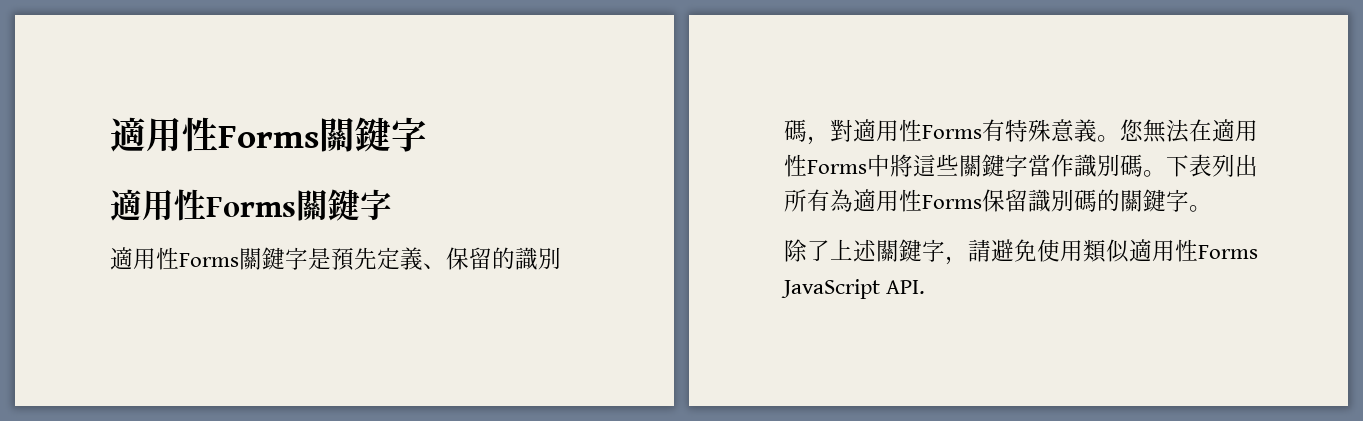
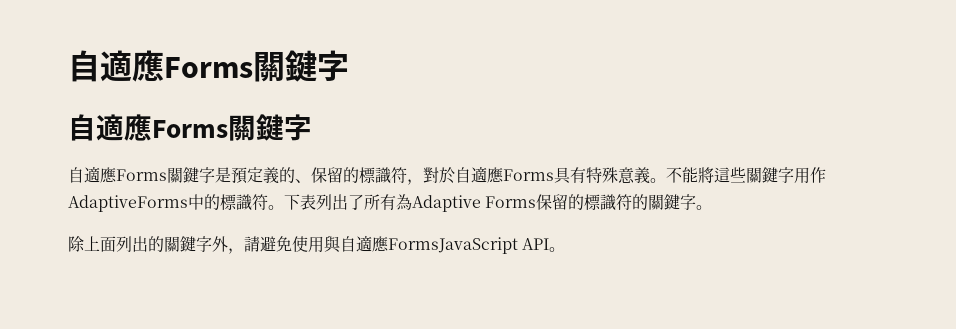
[110,117,427,152] [110,189,392,221] [110,247,179,270] 適用性Forms關鍵字 // 適用性Forms關鍵字 // 適用性 -> [68,50,349,82] [68,114,312,141] [68,166,117,183] 自適應Forms關鍵字 // 自適應Forms關鍵字 // 自適應
[354,247,423,270] 先定義 -> [247,167,295,184] 定義的
[515,247,561,270] [784,119,1258,145] [784,154,1258,177] [784,189,1212,212] [784,239,1258,265] [781,279,926,299] 識別碼，對適用性Forms有特殊意義。您無法在適用性Forms中將這些關鍵字當作識別碼。下表列出所有為適用性Forms保留識別碼的關鍵字。 // 除了上述關鍵字，請避免使用類似適用性Forms JavaScript API. -> [359,166,826,185] [68,194,713,212] [68,235,566,254] 標識符，對於自適應Forms具有特殊意義。不能將這些關鍵字用作AdaptiveForms中的標識符。下表列出了所有為Adaptive Forms保留的標識符的關鍵字。 // 除上面列出的關鍵字外，請避免使用與自適應FormsJavaScript API。

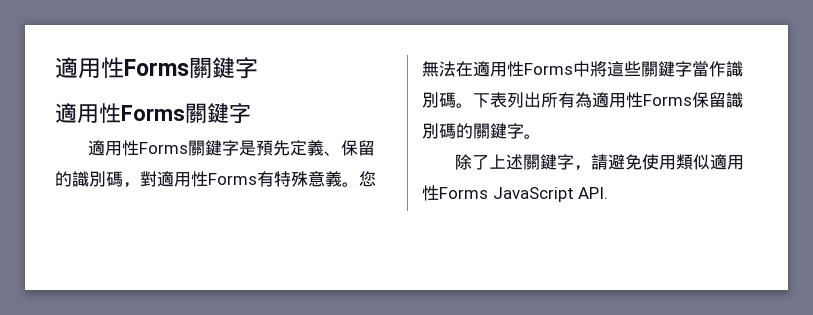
[68,50,349,82] [68,114,312,141] [68,166,117,183] 自適應Forms關鍵字 // 自適應Forms關鍵字 // 自適應 -> [55,57,258,79] [55,102,251,124] [87,140,139,156] 適用性Forms關鍵字 // 適用性Forms關鍵字 // 適用性
[247,167,295,184] 定義的 -> [272,140,324,156] 先定義
[359,166,826,185] [68,194,713,212] [68,235,566,254] 標識符，對於自適應Forms具有特殊意義。不能將這些關鍵字用作AdaptiveForms中的標識符。下表列出了所有為Adaptive Forms保留的標識符的關鍵字。 // 除上面列出的關鍵字外，請避免使用與自適應FormsJavaScript API。 -> [72,171,376,188] [422,60,743,77] [422,92,743,108] [422,123,541,139] [454,154,744,171] [422,185,609,202] 識別碼，對適用性Forms有特殊意義。您無法在適用性Forms中將這些關鍵字當作識別碼。下表列出所有為適用性Forms保留識別碼的關鍵字。 // 除了上述關鍵字，請避免使用類似適用性Forms JavaScript API.

